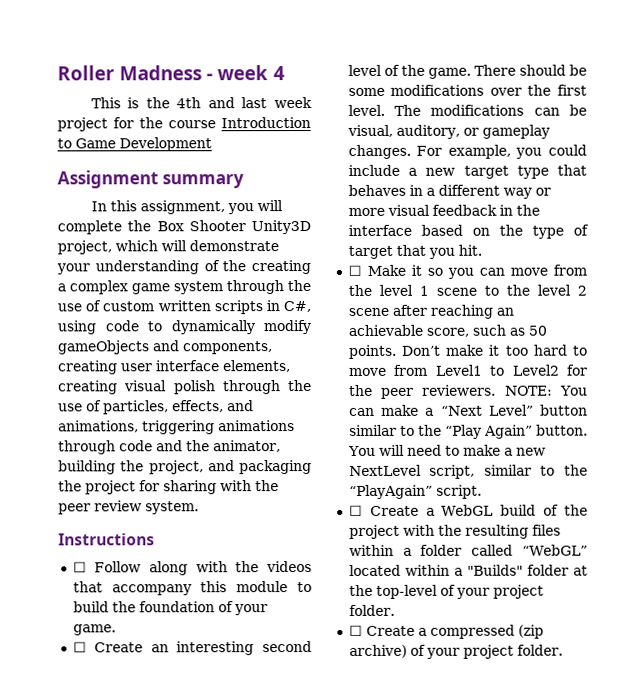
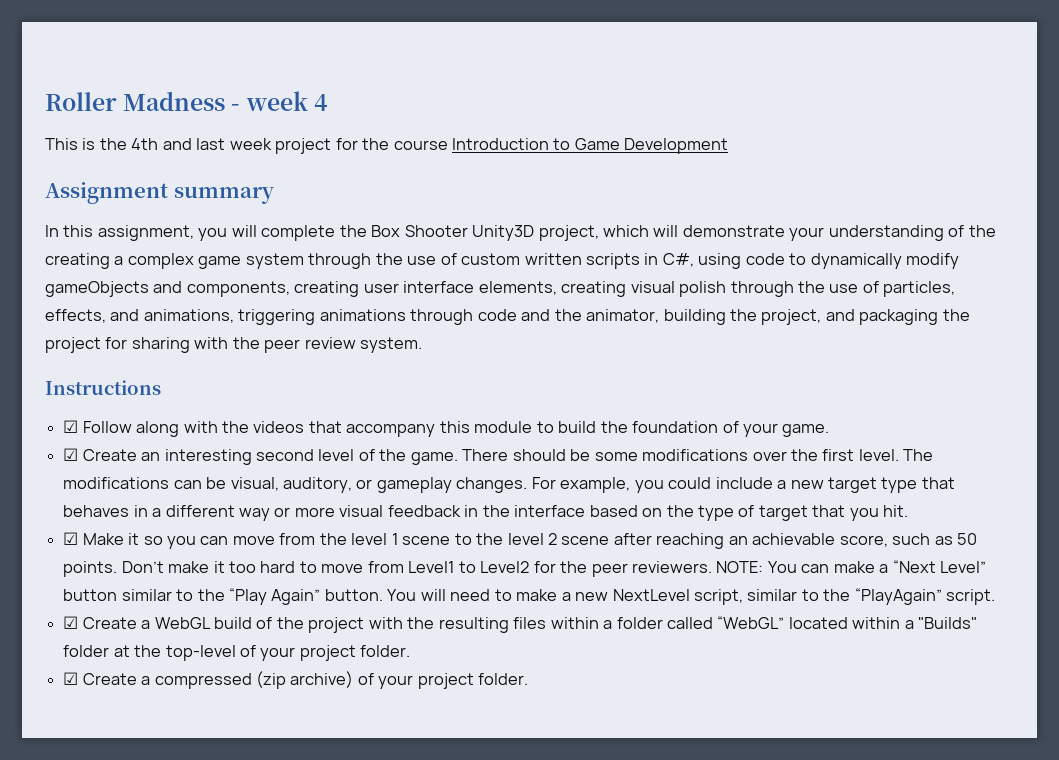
[72,561,87,573] ☐ -> [63,420,79,433] ☑
[72,641,87,653] ☐ -> [63,448,79,461] ☑
[347,264,362,276] ☐ -> [63,532,79,545] ☑
[348,504,363,516] ☐ -> [63,616,79,629] ☑
[348,624,363,636] ☐ -> [63,672,79,685] ☑

